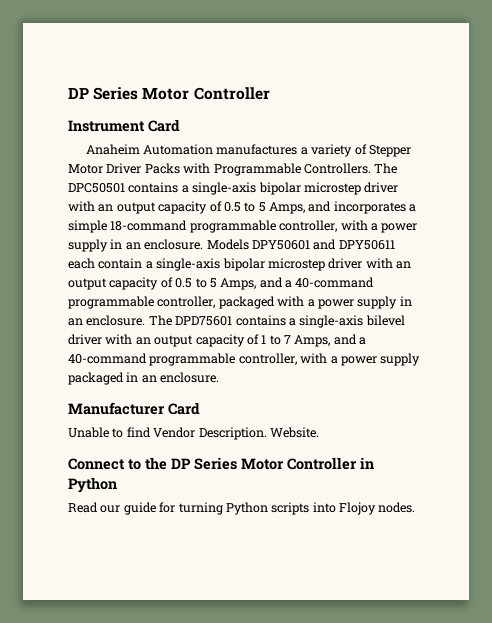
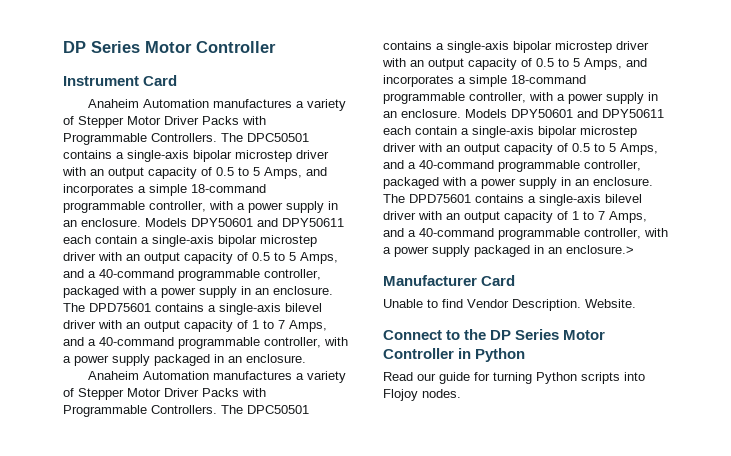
(220, 377) none -> [87,371,346,383] [63,388,266,400] [63,405,309,417] [383,41,649,53] [382,58,647,70] [383,75,586,87] [383,92,658,104] [383,109,664,118] [383,126,637,138] [383,143,658,155] [383,160,641,172] [383,177,653,189] [383,194,642,206] [383,211,647,223] [383,228,668,240] [383,245,634,257] // Anaheim Automation manufactures a variety of Stepper Motor Driver Packs with Programmable Controllers. The DPC50501 contains a single-axis bipolar microstep driver with an output capacity of 0.5 to 5 Amps, and incorporates a simple 18-command programmable controller, with a power supply in an enclosure. Models DPY50601 and DPY50611 each contain a single-axis bipolar microstep driver with an output capacity of 0.5 to 5 Amps, and a 40-command programmable controller, packaged with a power supply in an enclosure. The DPD75601 contains a single-axis bilevel driver with an output capacity of 1 to 7 Amps, and a 40-command programmable controller, with a power supply packaged in an enclosure.>

